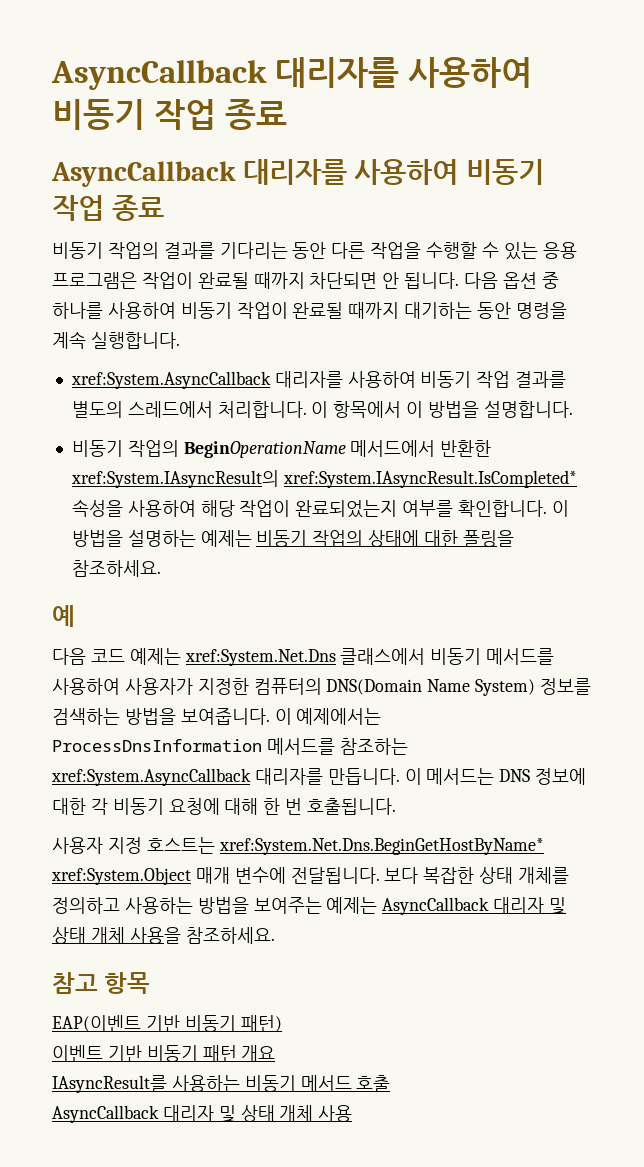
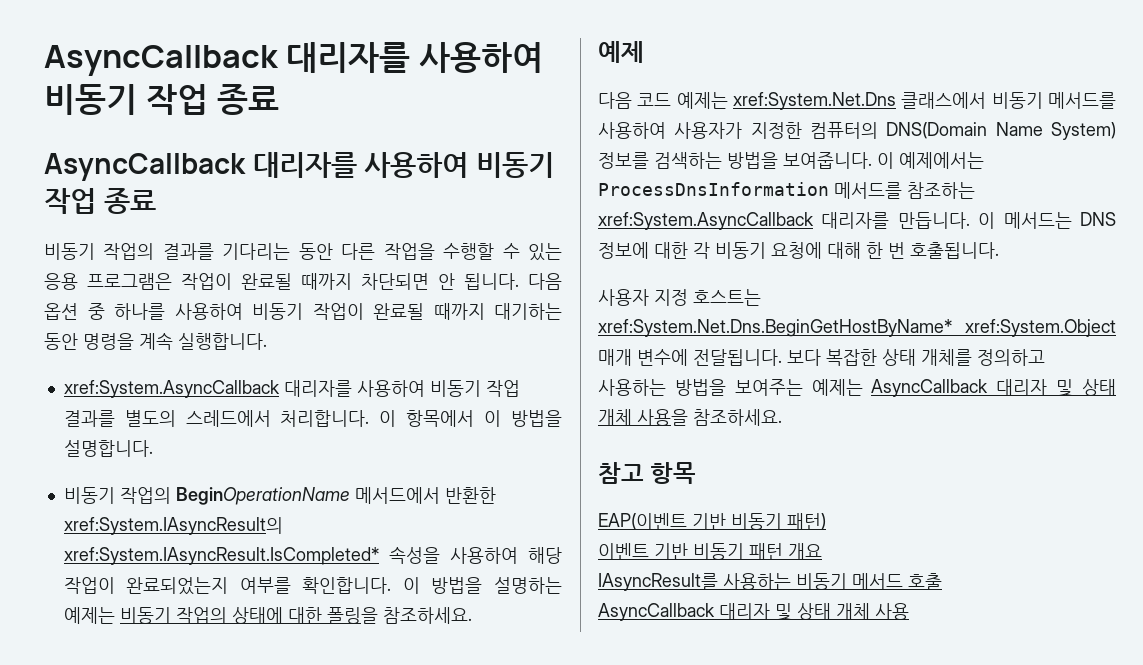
[52,605,75,627] 예 -> [598,41,644,63] 예제

